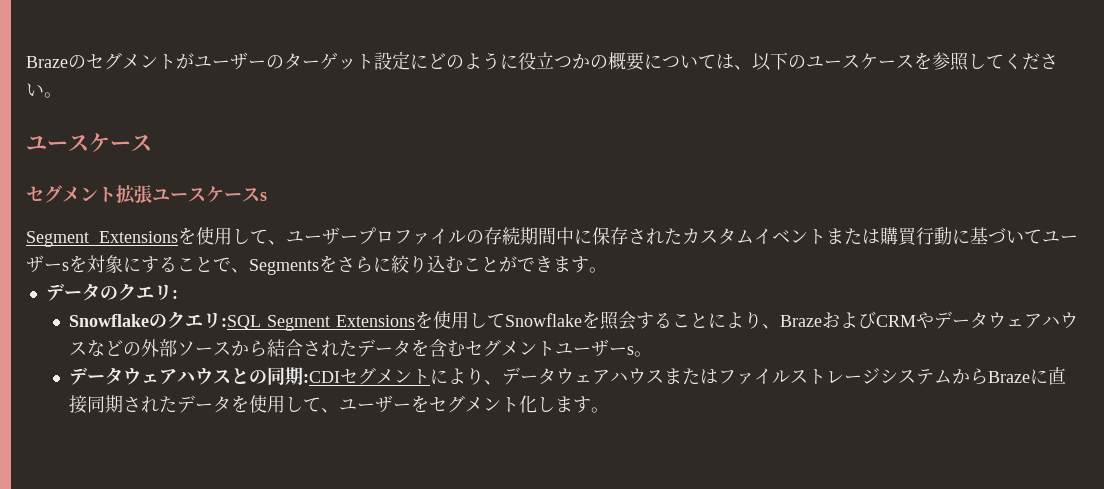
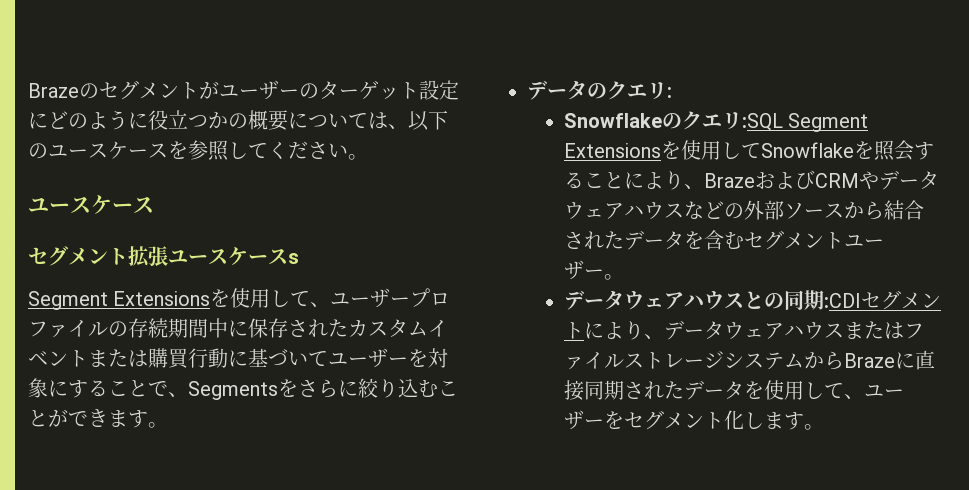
[62,262,69,271] s -> (408, 361) none
[627,346,635,355] s -> (604, 273) none

